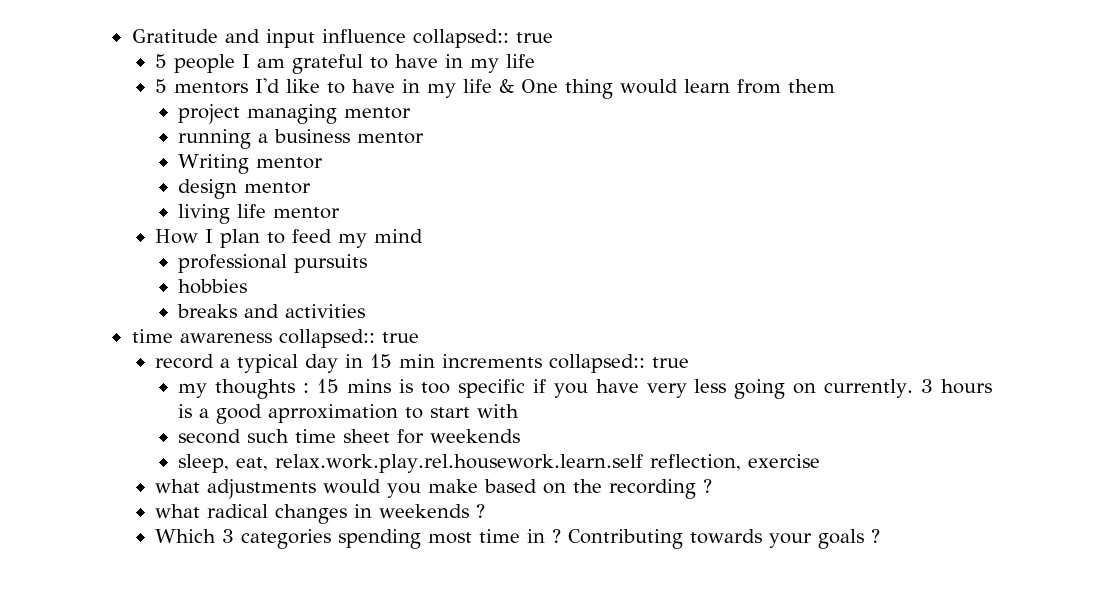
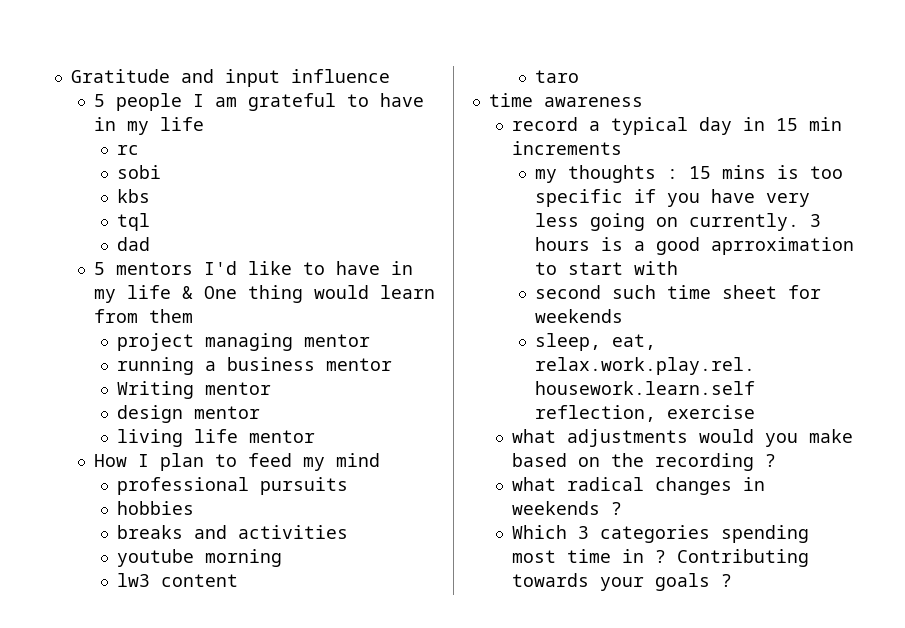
[412,29,553,48] collapsed:: true -> (390, 76) none
(535, 61) none -> [116,145,139,155] [116,165,161,179] [116,189,150,203] [116,213,150,231] [116,237,150,251] // rc // sobi // kbs // tql // dad
(366, 311) none -> [116,549,282,567] [116,573,238,587] [534,70,579,83] // youtube morning // lw3 content // taro
[278,329,419,348] collapsed:: true -> (643, 102) none
[548,354,689,373] collapsed:: true -> (622, 148) none

